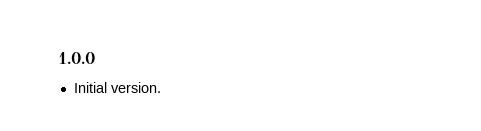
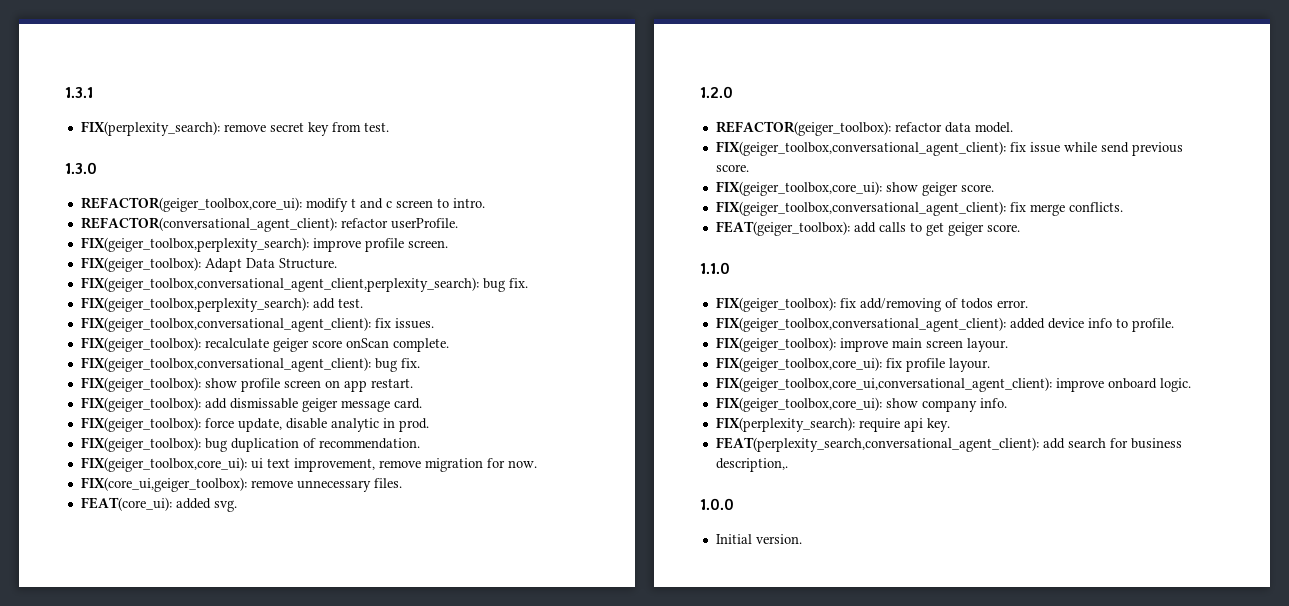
(58, 58) none -> [65,87,93,98] [80,121,389,136] [65,162,97,174] [80,197,485,212] [80,217,458,232] [80,237,448,252] [80,257,337,272] [80,277,528,292] [80,297,363,312] [80,317,434,332] [80,337,449,352] [80,357,420,372] [80,377,413,392] [80,397,422,412] [80,417,429,432] [80,437,420,452] [80,457,537,472] [80,477,402,492] [80,497,237,512] [700,86,733,98] [715,121,1013,136] [715,141,1183,156] [715,164,749,172] [715,181,994,196] [715,201,1123,216] [715,221,1020,236] [700,262,730,274] [715,297,1028,312] [715,317,1174,332] [715,337,1008,352] [715,357,990,372] [715,377,1191,392] [715,397,1007,412] [715,417,950,432] [715,437,1182,452] [715,458,788,472] 1.3.1 // FIX(perplexity_search): remove secret key from test. // 1.3.0 // REFACTOR(geiger_toolbox,core_ui): modify t and c screen to intro. // REFACTOR(conversational_agent_client): refactor userProfile. // FIX(geiger_toolbox,perplexity_search): improve profile screen. // FIX(geiger_toolbox): Adapt Data Structure. // FIX(geiger_toolbox,conversational_agent_client,perplexity_search): bug fix. // FIX(geiger_toolbox,perplexity_search): add test. // FIX(geiger_toolbox,conversational_agent_client): fix issues. // FIX(geiger_toolbox): recalculate geiger score onScan complete. // FIX(geiger_toolbox,conversational_agent_client): bug fix. // FIX(geiger_toolbox): show profile screen on app restart. // FIX(geiger_toolbox): add dismissable geiger message card. // FIX(geiger_toolbox): force update, disable analytic in prod. // FIX(geiger_toolbox): bug duplication of recommendation. // FIX(geiger_toolbox,core_ui): ui text improvement, remove migration for now. // FIX(core_ui,geiger_toolbox): remove unnecessary files. // FEAT(core_ui): added svg. // 1.2.0 // REFACTOR(geiger_toolbox): refactor data model. // FIX(geiger_toolbox,conversational_agent_client): fix issue while send previous score. // FIX(geiger_toolbox,core_ui): show geiger score. // FIX(geiger_toolbox,conversational_agent_client): fix merge conflicts. // FEAT(geiger_toolbox): add calls to get geiger score. // 1.1.0 // FIX(geiger_toolbox): fix add/removing of todos error. // FIX(geiger_toolbox,conversational_agent_client): added device info to profile. // FIX(geiger_toolbox): improve main screen layour. // FIX(geiger_toolbox,core_ui): fix profile layour. // FIX(geiger_toolbox,core_ui,conversational_agent_client): improve onboard logic. // FIX(geiger_toolbox,core_ui): show company info. // FIX(perplexity_search): require api key. // FEAT(perplexity_search,conversational_agent_client): add search for business description,. //

